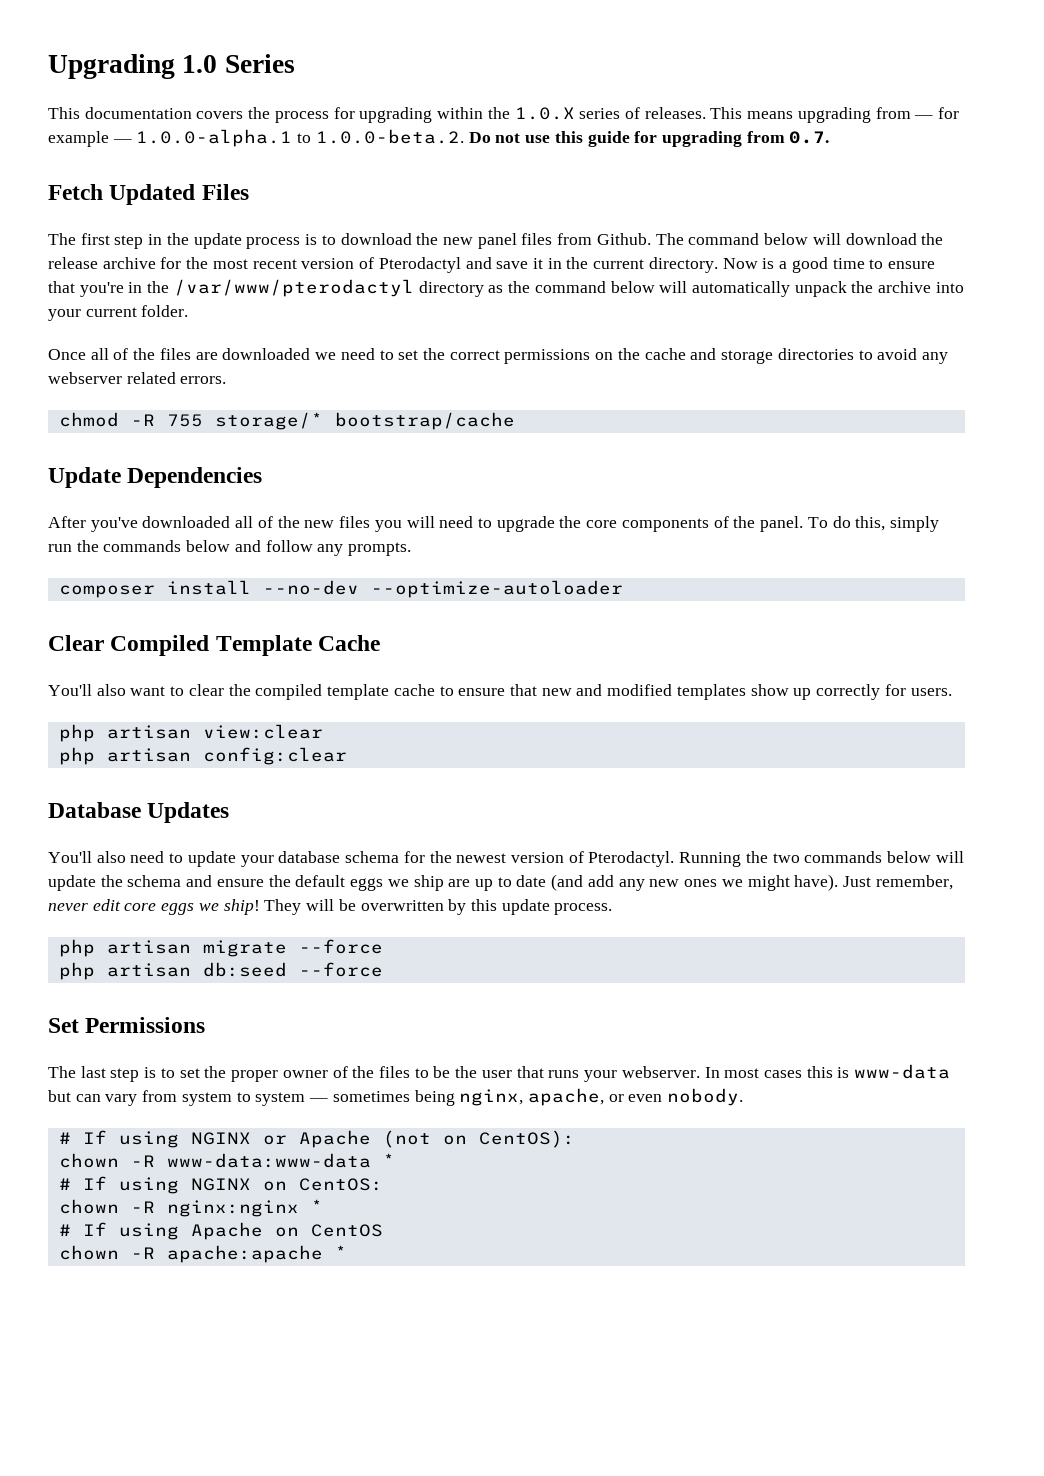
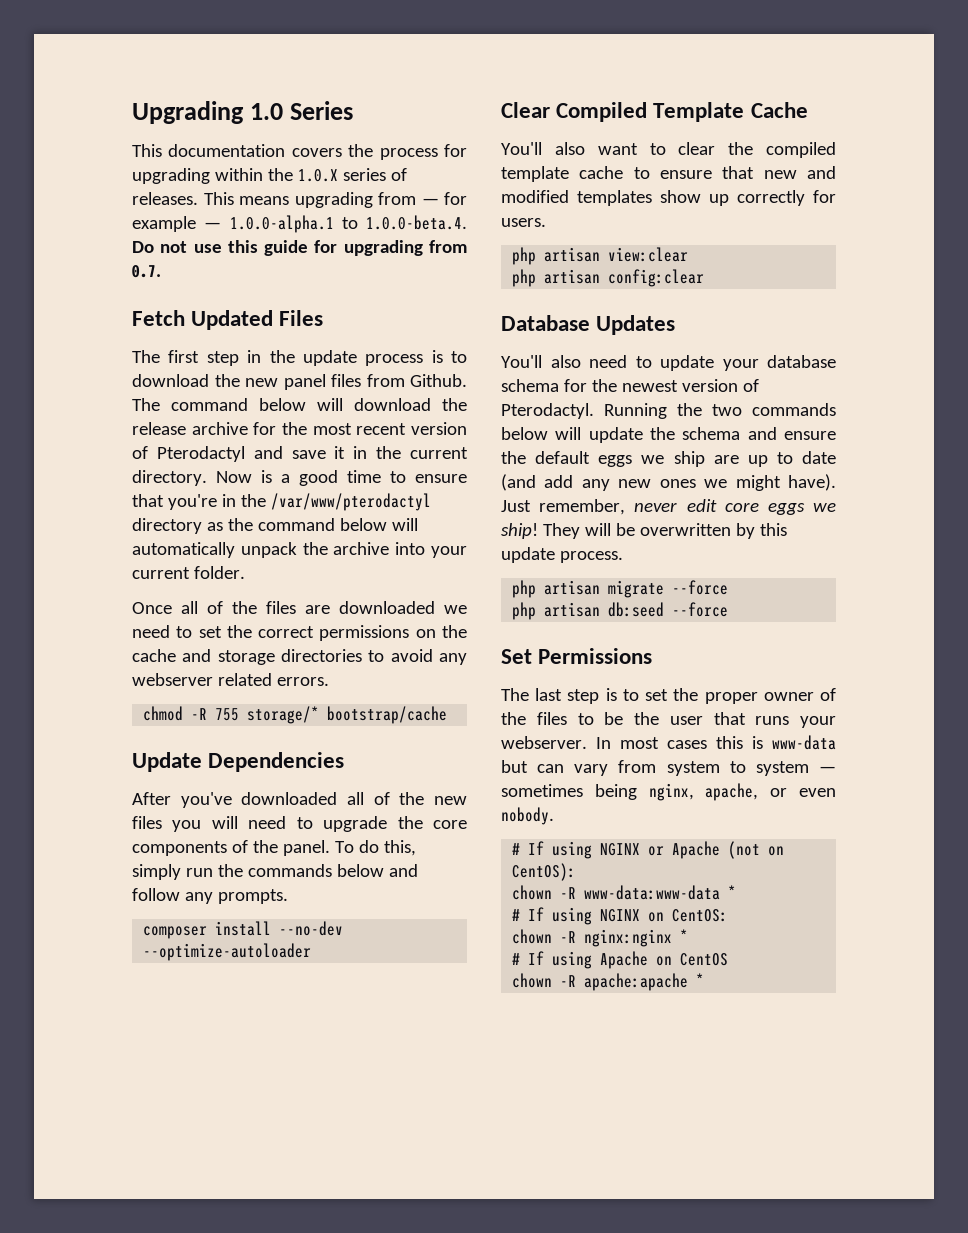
[315,129,464,144] 1.0.0-beta.2. -> [366,215,467,230] 1.0.0-beta.4.

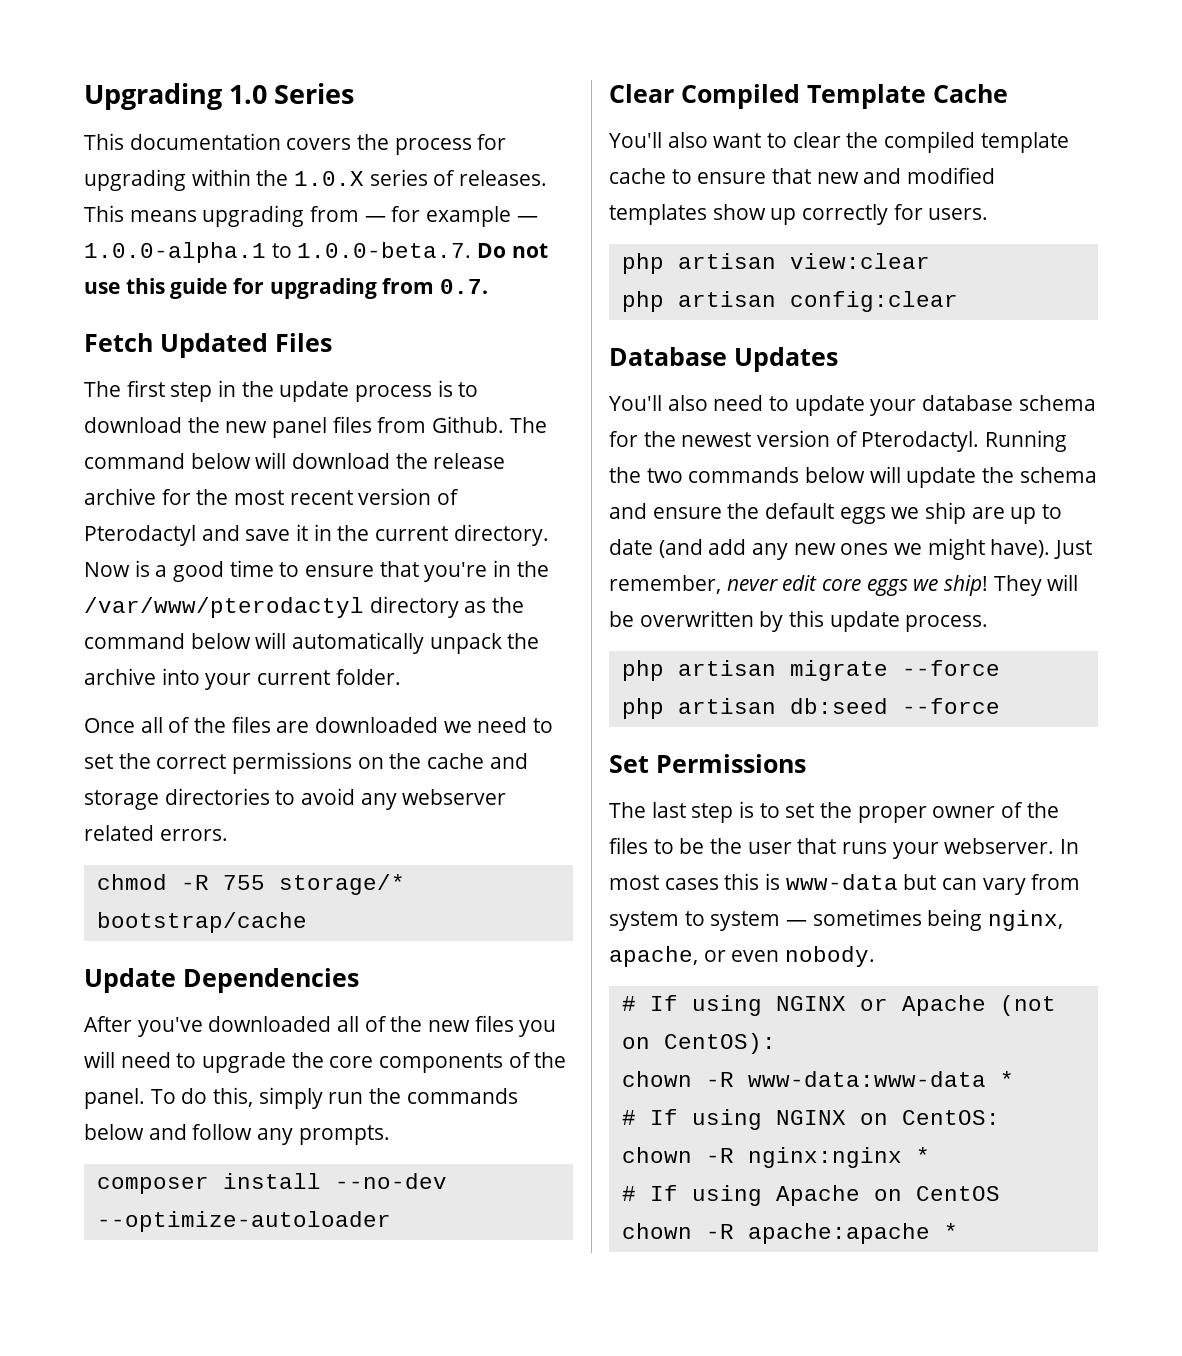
[366,215,467,230] 1.0.0-beta.4. -> [297,242,472,258] 1.0.0-beta.7.

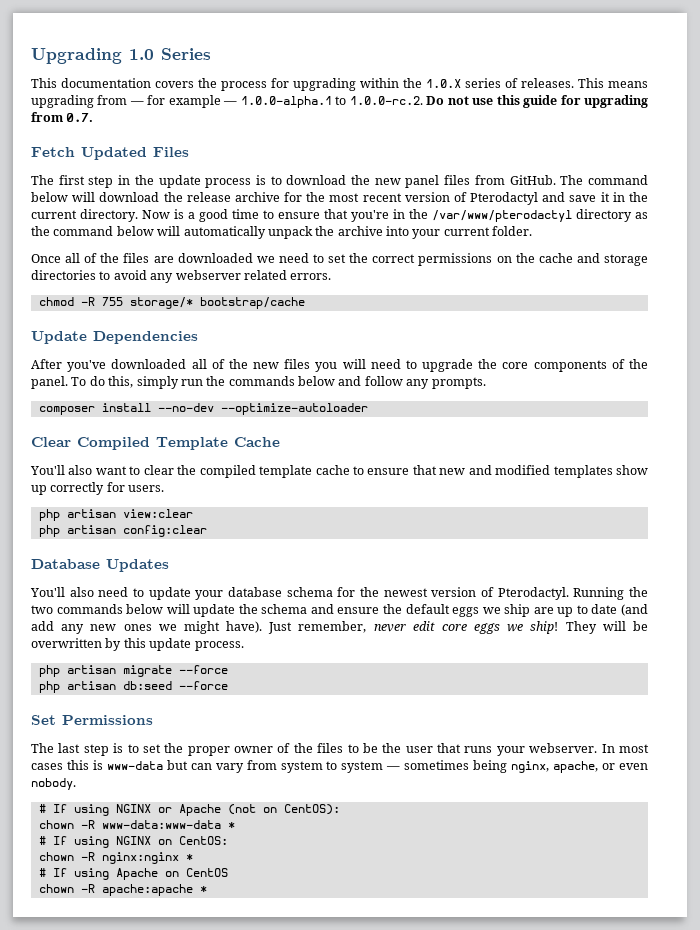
[297,242,472,258] 1.0.0-beta.7. -> [349,96,423,105] 1.0.0-rc.2.
[432,416,505,433] Github. -> [509,175,556,185] GitHub.

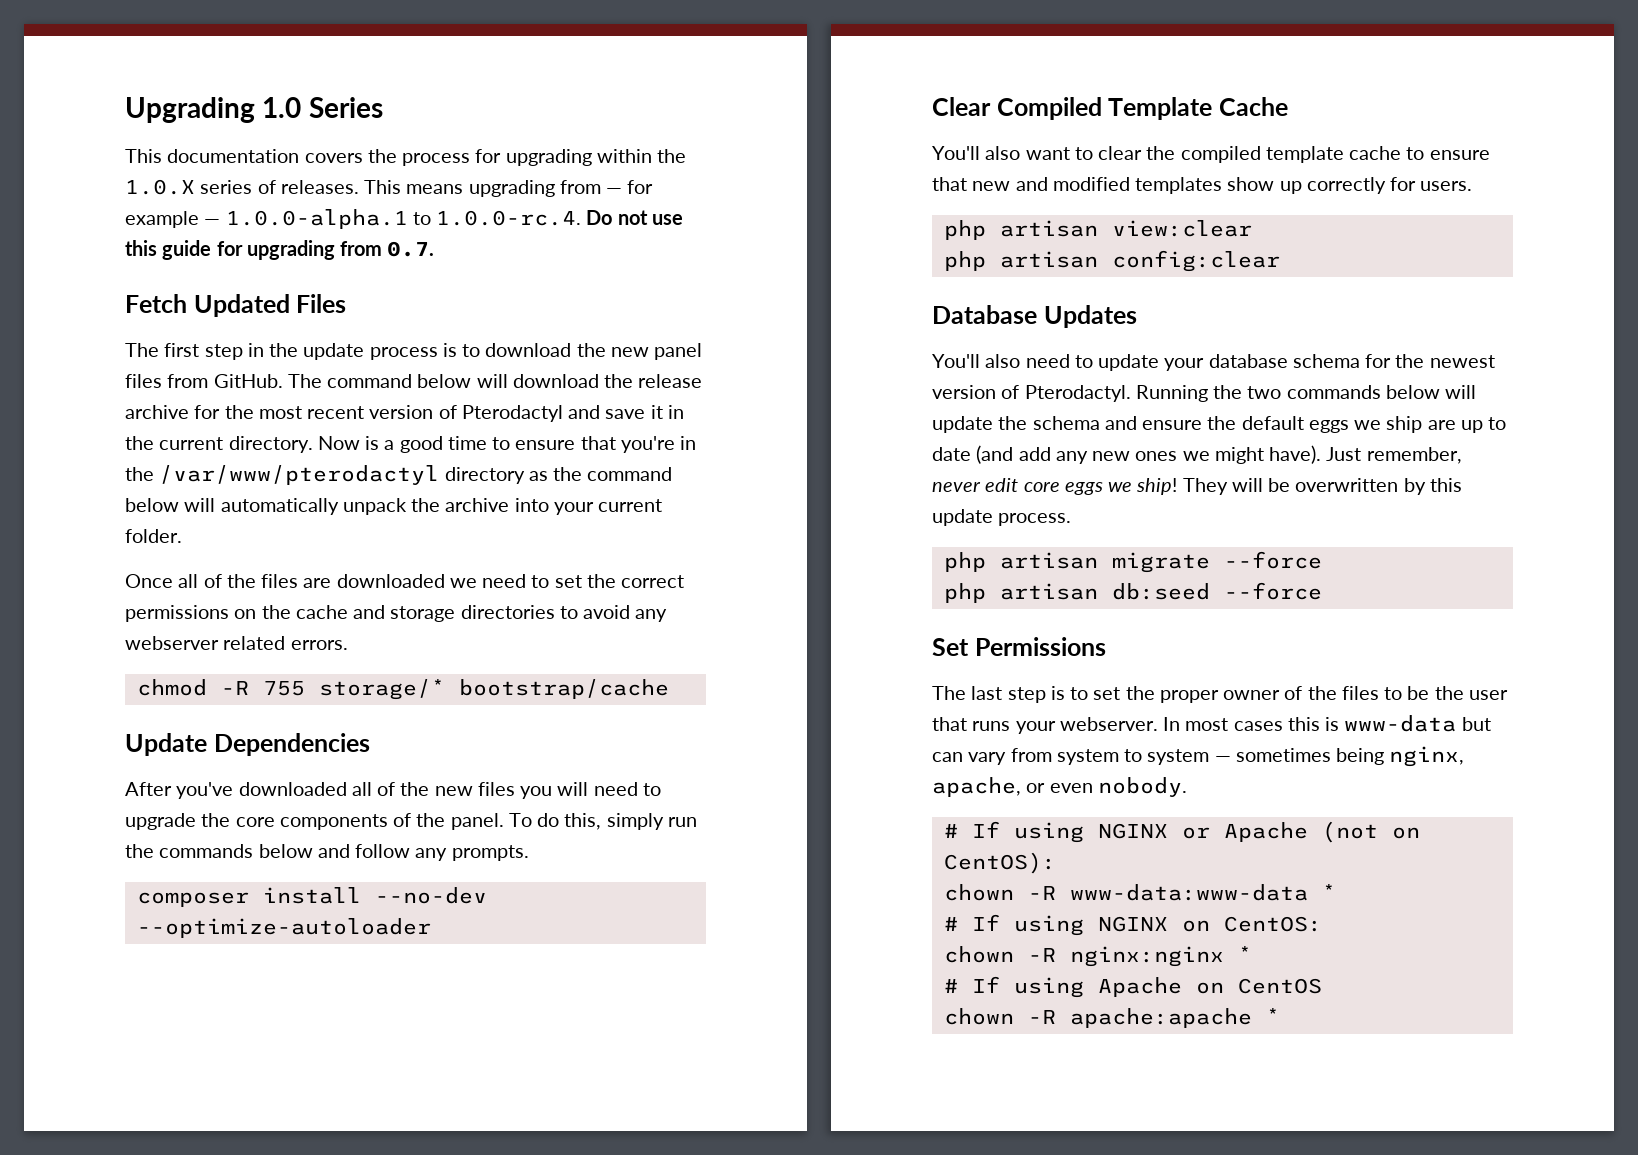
[349,96,423,105] 1.0.0-rc.2. -> [436,210,582,226] 1.0.0-rc.4.

